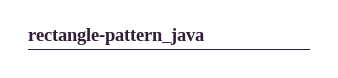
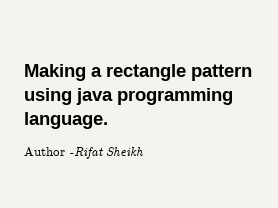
[28,28,204,45] rectangle-pattern_java -> [24,64,252,81] [24,88,233,105] [24,112,108,129] [24,147,143,159] Making a rectangle pattern using java programming language. // Author -Rifat Sheikh

